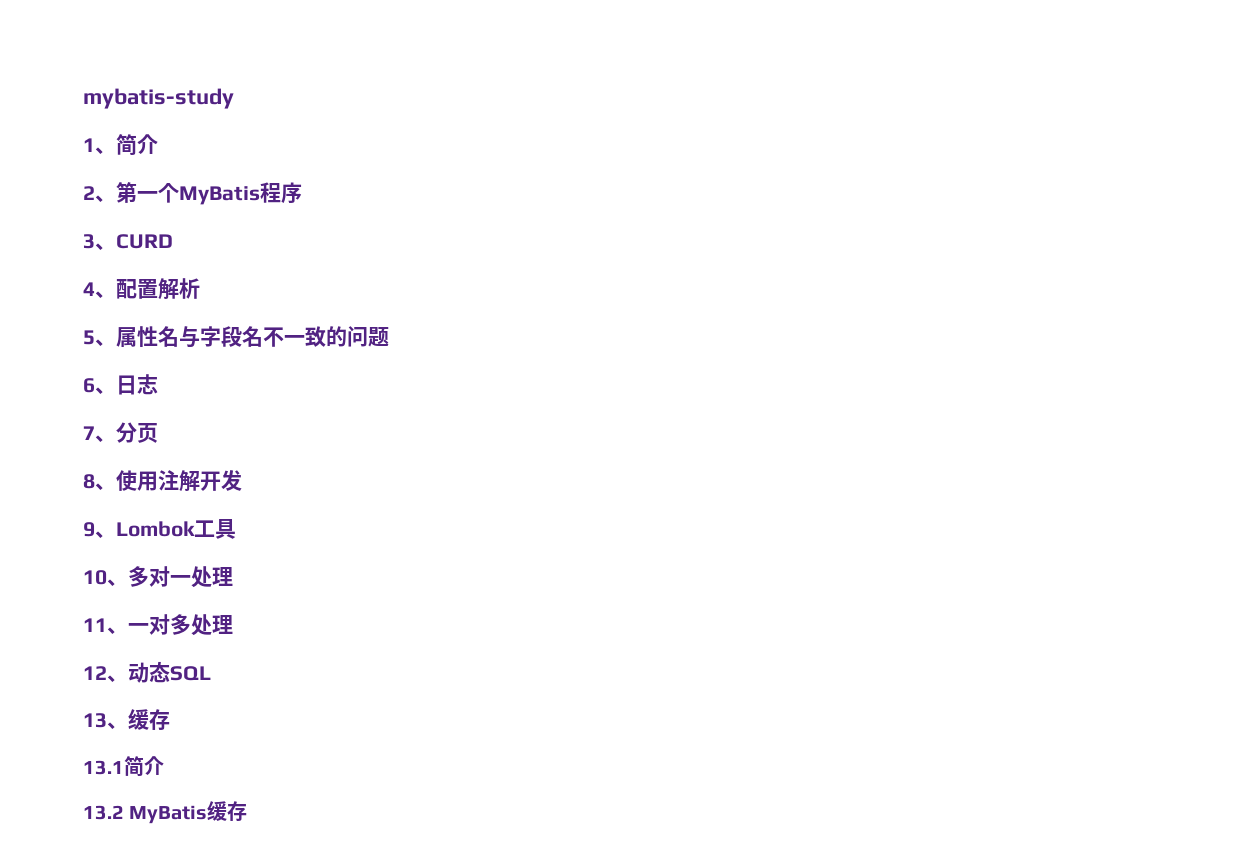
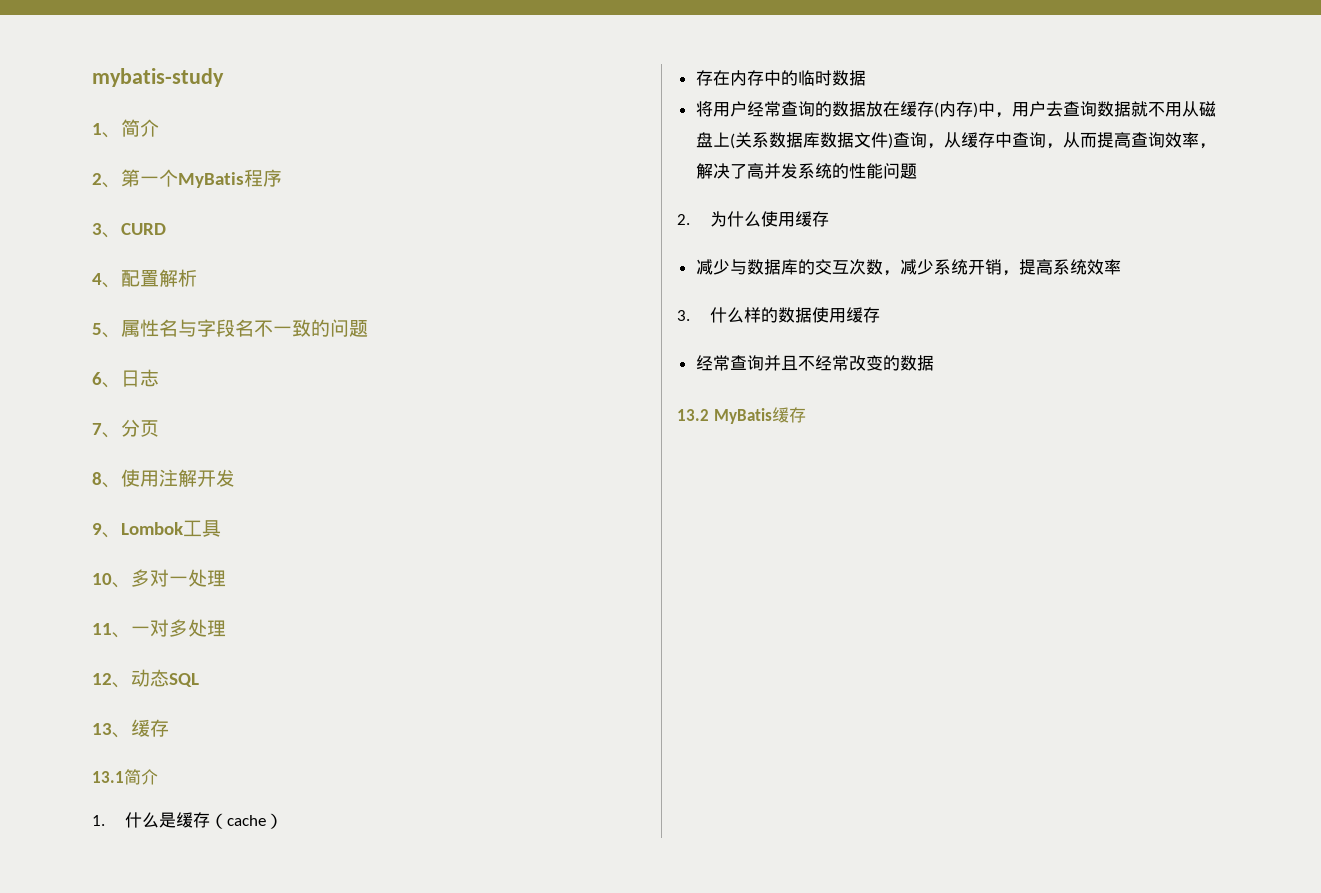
(164, 765) none -> [92,812,283,829] [695,70,866,86] [695,101,1216,118] [695,132,1216,149] [695,163,917,179] [677,211,829,227] [695,259,1121,276] [677,307,880,323] [695,355,934,371] // 1.什么是缓存（cache） // 存在内存中的临时数据 // 将用户经常查询的数据放在缓存(内存)中，用户去查询数据就不用从磁盘上(关系数据库数据文件)查询，从缓存中查询，从而提高查询效率，解决了高并发系统的性能问题 // 2.为什么使用缓存 // 减少与数据库的交互次数，减少系统开销，提高系统效率 // 3.什么样的数据使用缓存 // 经常查询并且不经常改变的数据

